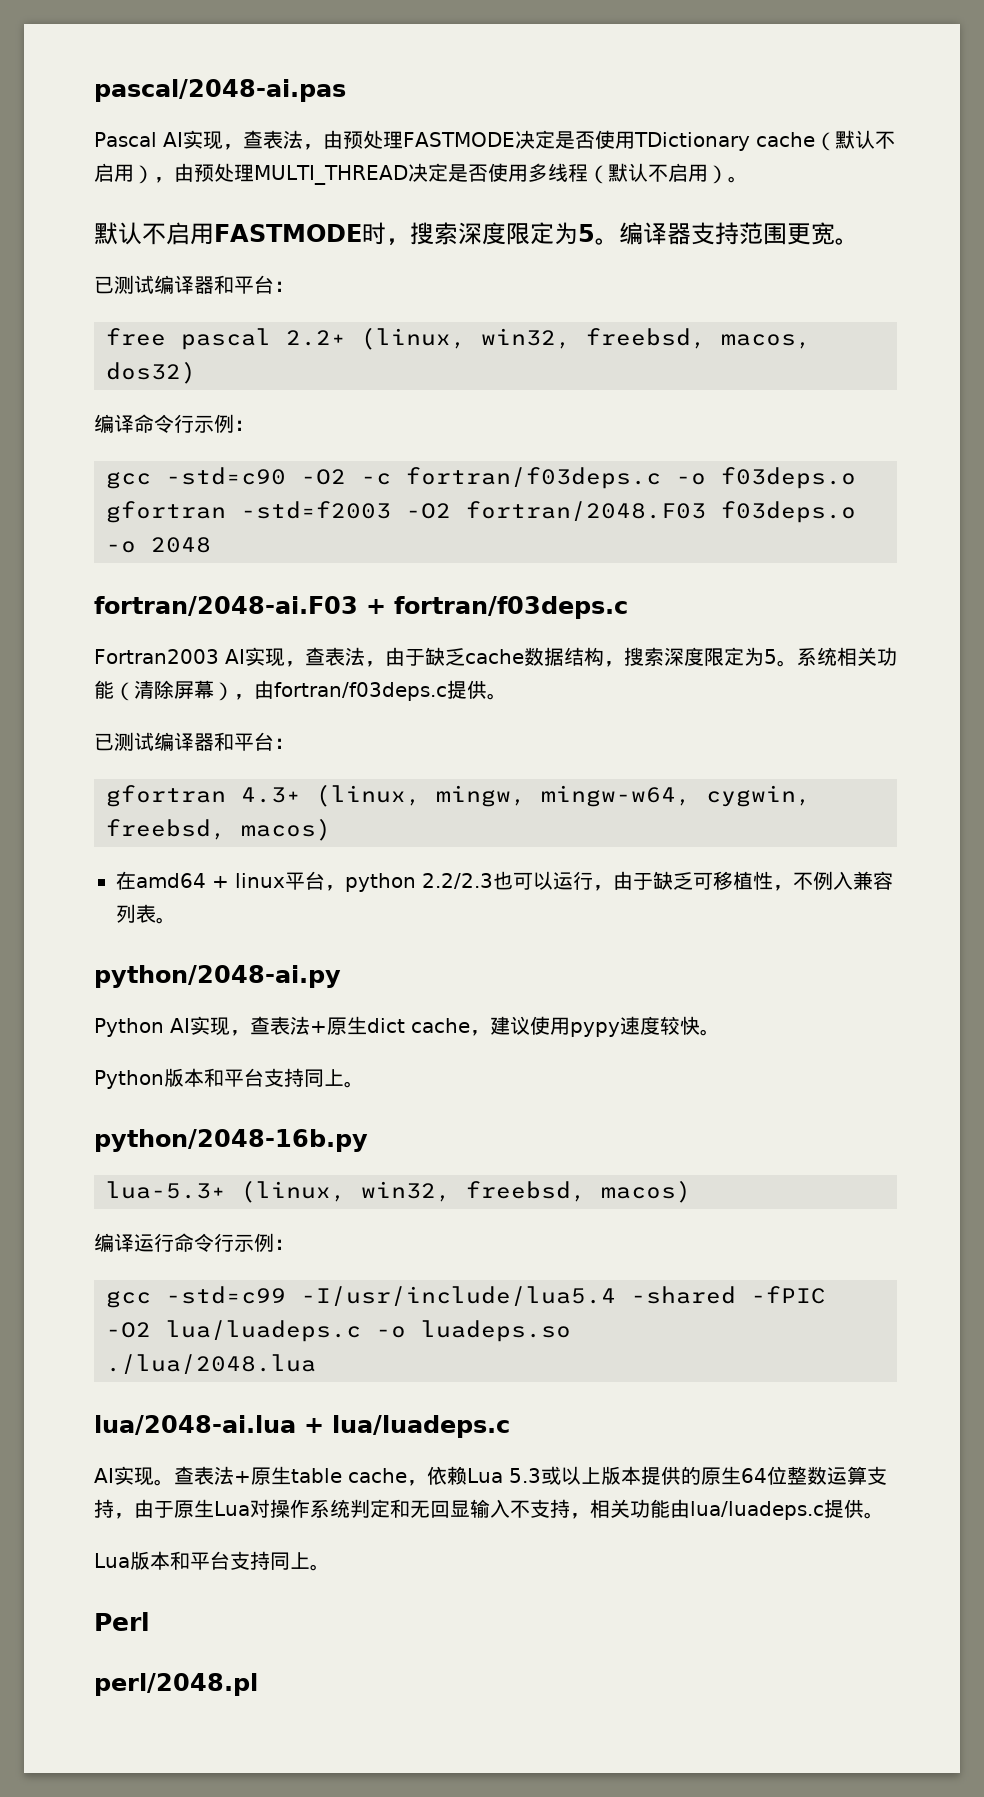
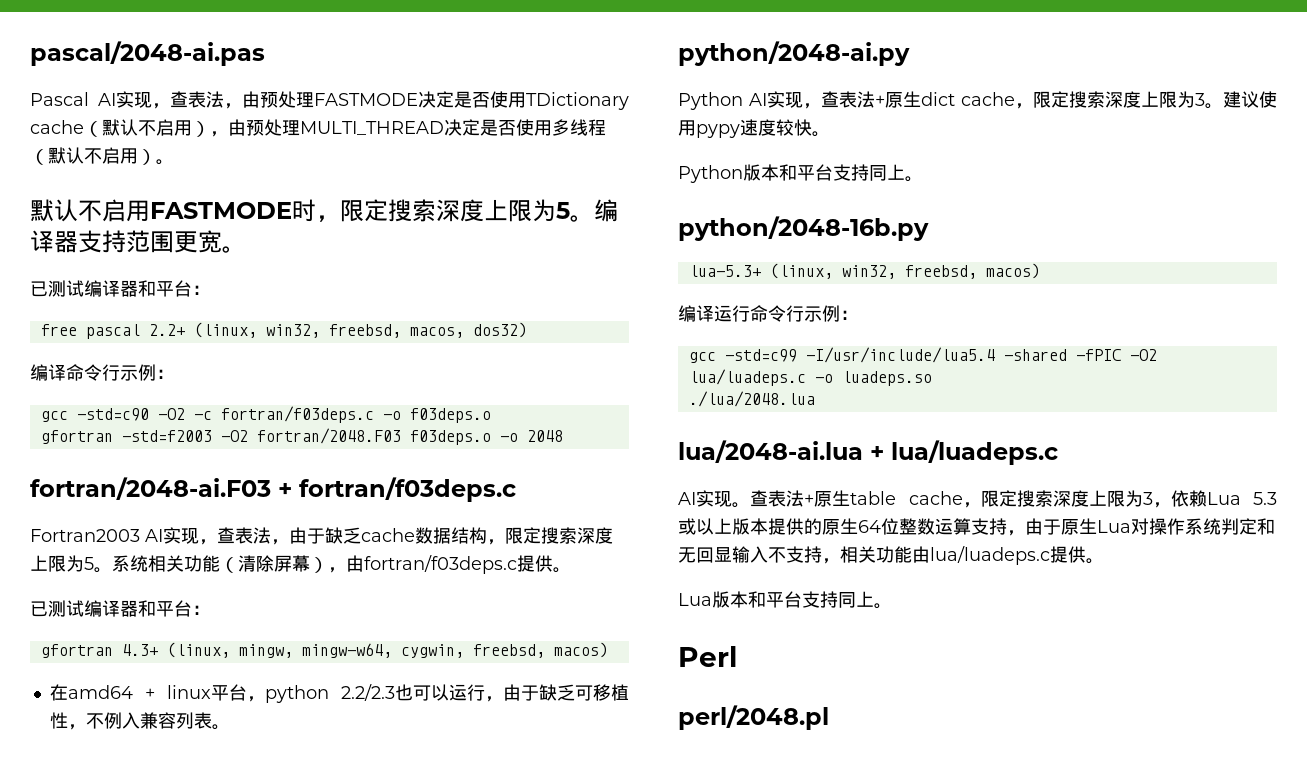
[409,222,554,245] 搜索深度限定 -> [340,199,532,222] 限定搜索深度上限
[623,647,744,666] 搜索深度限定 -> [505,527,613,544] [30,555,66,572] 限定搜索深度上限
(490, 1033) none -> [1033,91,1223,109] 限定搜索深度上限为3。
(427, 1483) none -> [980,490,1171,508] 限定搜索深度上限为3，

